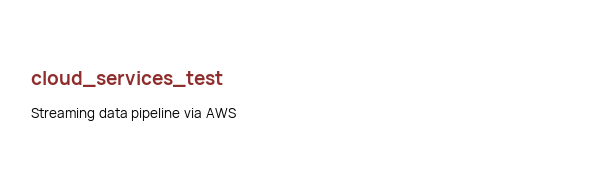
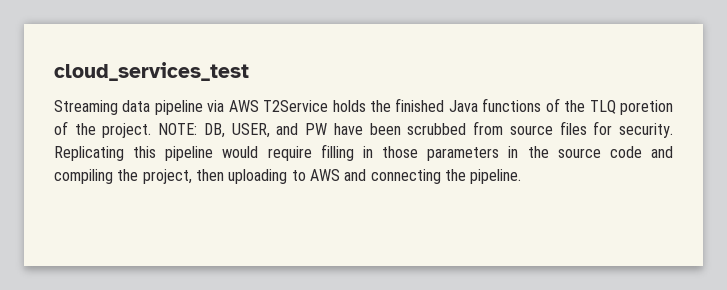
(236, 113) none -> [263,98,674,115] [54,121,674,138] [54,144,673,161] [54,169,522,184] T2Service holds the finished Java functions of the TLQ poretion of the project. NOTE: DB, USER, and PW have been scrubbed from source files for security. Replicating this pipeline would require filling in those parameters in the source code and compiling the project, then uploading to AWS and connecting the pipeline.

